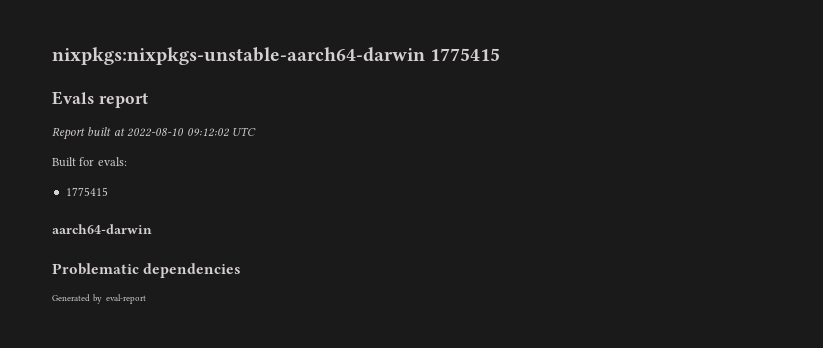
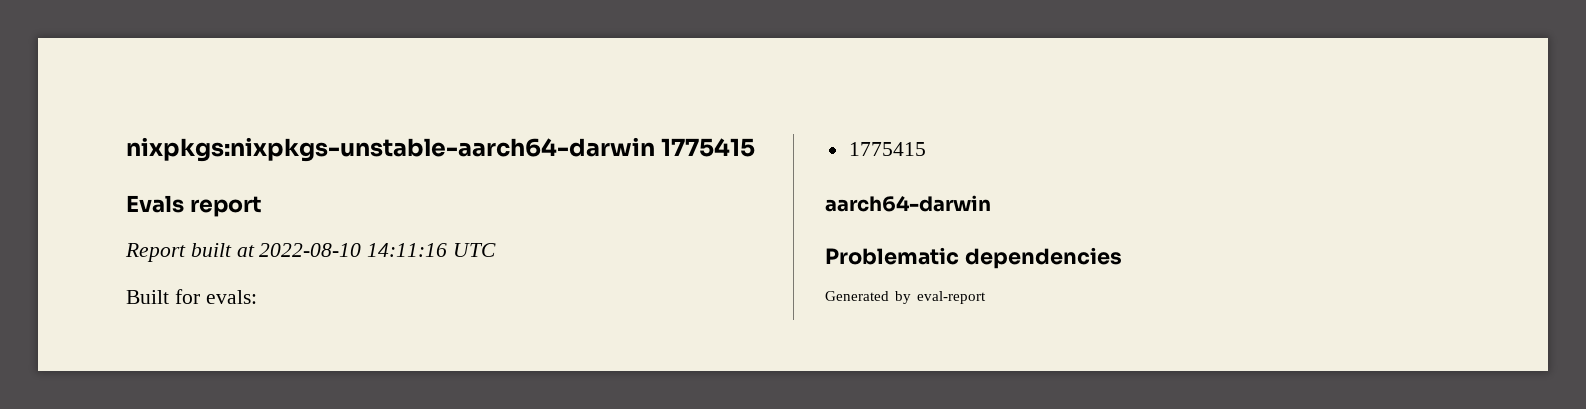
[186,128,230,137] 09:12:02 -> [367,243,448,257] 14:11:16

